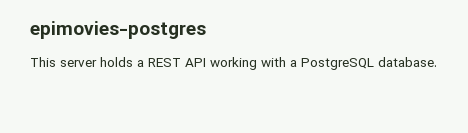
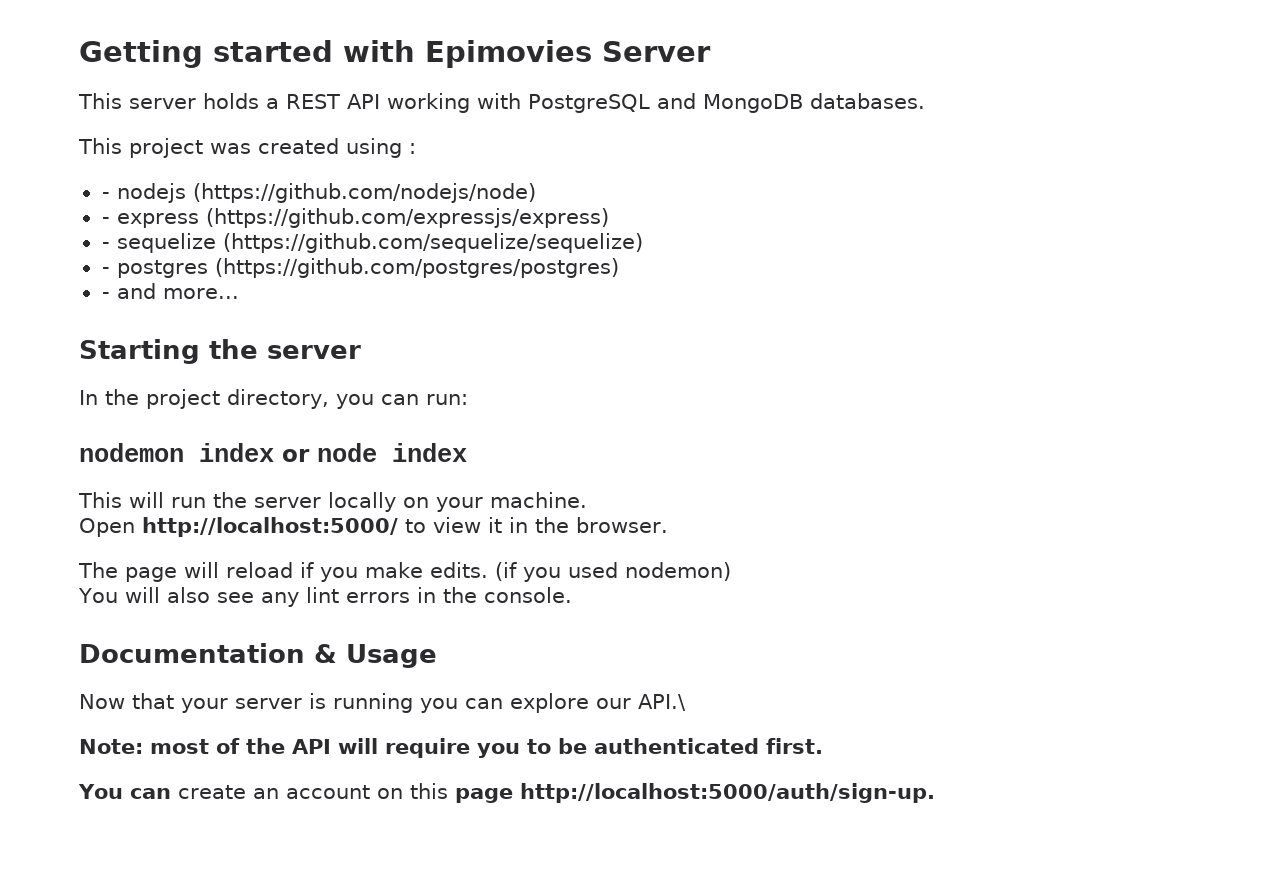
[30,21,206,39] epimovies-postgres -> [79,40,711,68] Getting started with Epimovies Server
[290,57,437,70] a PostgreSQL database. -> [528,93,925,113] [78,138,416,158] [101,183,536,203] [101,208,609,228] [101,233,643,253] [101,258,619,278] [101,283,239,299] [79,339,361,364] [79,389,468,409] [79,443,467,462] [78,492,587,512] [79,517,668,537] [78,562,731,582] [78,587,572,607] [79,643,437,668] [79,693,686,713] [79,738,823,758] [78,783,935,803] PostgreSQL and MongoDB databases. // This project was created using : // - nodejs (https://github.com/nodejs/node) // - express (https://github.com/expressjs/express) // - sequelize (https://github.com/sequelize/sequelize) // - postgres (https://github.com/postgres/postgres) // - and more... // Starting the server // In the project directory, you can run: // nodemon index or node index // This will run the server locally on your machine. // Open http://localhost:5000/ to view it in the browser. // The page will reload if you make edits. (if you used nodemon) // You will also see any lint errors in the console. // Documentation & Usage // Now that your server is running you can explore our API.\ // Note: most of the API will require you to be authenticated first. // You can create an account on this page http://localhost:5000/auth/sign-up.

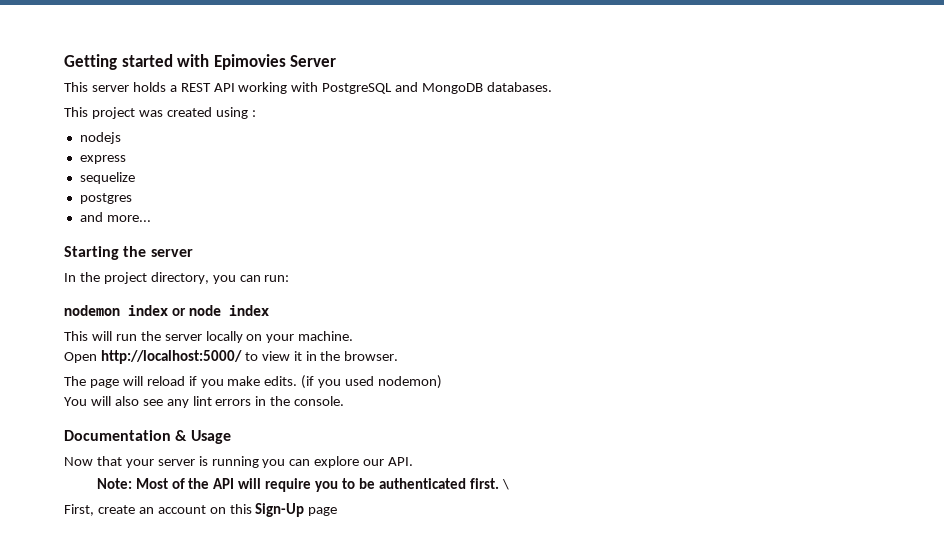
[101,192,110,199] - -> (256, 113) none
[192,183,536,203] [101,217,110,224] (https://github.com/nodejs/node) // - -> (121, 138) //
[205,208,609,228] [101,242,110,249] (https://github.com/expressjs/express) // - -> (126, 159) //
[222,233,643,253] [101,267,110,274] (https://github.com/sequelize/sequelize) // - -> (135, 178) //
[214,258,619,278] [101,292,110,299] (https://github.com/postgres/postgres) // - -> (132, 198) //
[638,694,686,711] API.\ -> [388,457,414,466] API.
[150,739,209,754] most -> [135,478,168,489] Most
[78,784,171,799] // You can -> [501,479,509,490] [64,504,94,516] \ // First,
[454,783,935,803] page http://localhost:5000/auth/sign-up. -> [255,503,338,517] Sign-Up page

